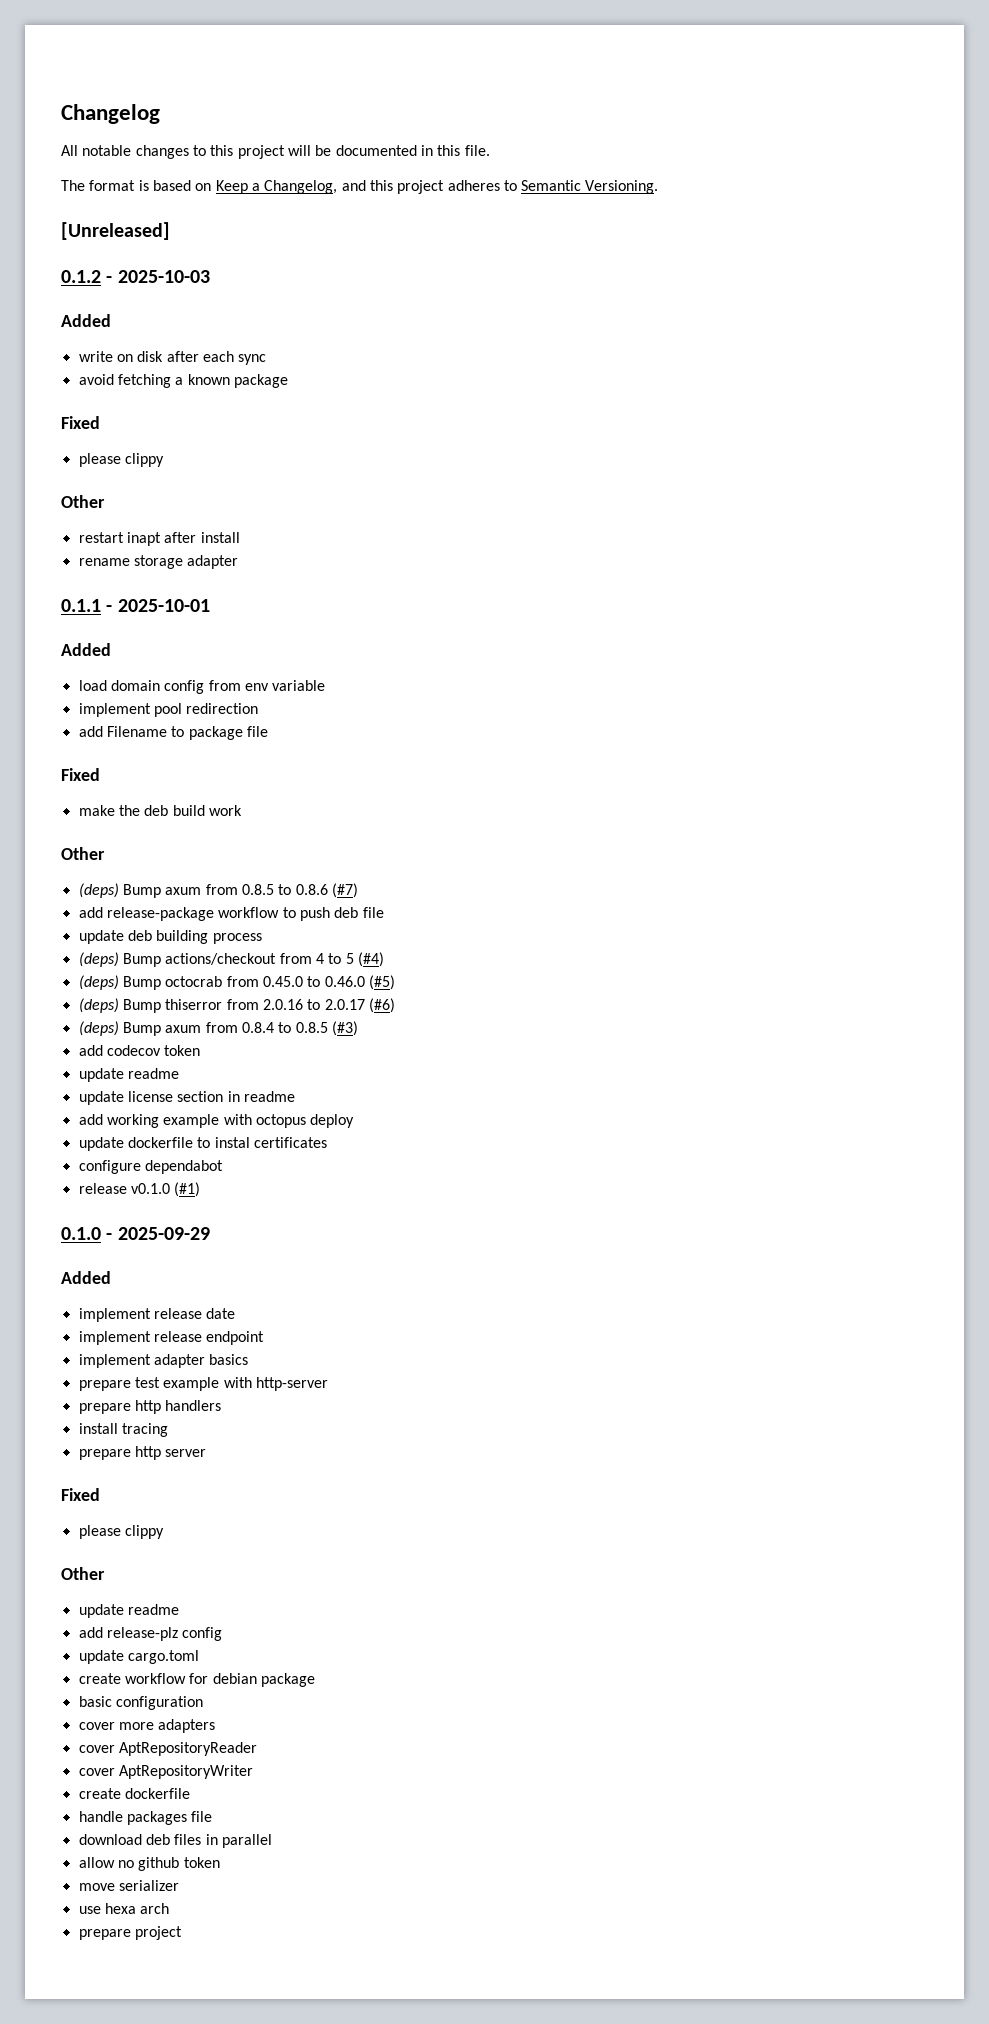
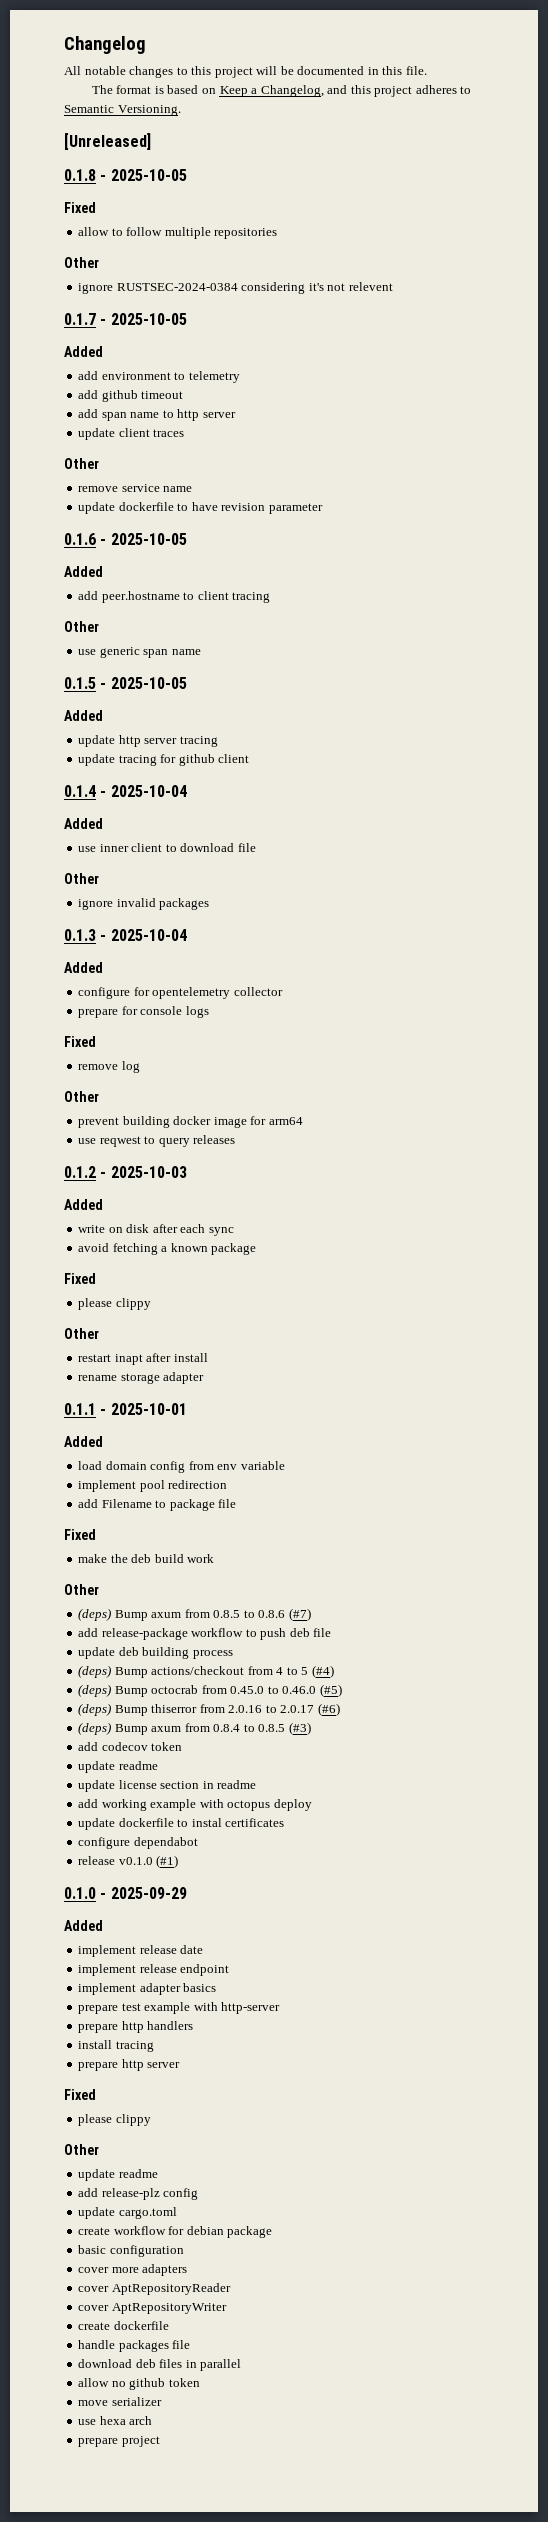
(170, 231) none -> [64,169,187,181] [64,202,96,213] [78,227,278,239] [64,257,99,268] [78,282,393,294] [64,313,187,325] [64,346,103,357] [78,371,240,383] [78,390,184,402] [78,409,236,421] [78,428,185,440] [64,458,99,469] [78,484,193,492] [78,502,323,514] [64,533,187,545] [64,566,103,577] [78,591,271,603] [64,621,99,632] [78,647,201,658] [64,677,187,689] [64,710,103,721] [78,735,218,747] [78,754,250,766] [64,785,187,797] [64,818,103,829] [78,843,256,852] [64,873,99,884] [78,898,210,910] [64,929,187,941] [64,962,103,973] [78,987,283,999] [78,1006,209,1018] [64,1036,96,1047] [78,1061,140,1073] [64,1091,99,1102] [78,1116,303,1128] [78,1135,236,1147] // 0.1.8 - 2025-10-05 // Fixed // allow to follow multiple repositories // Other // ignore RUSTSEC-2024-0384 considering it's not relevent // 0.1.7 - 2025-10-05 // Added // add environment to telemetry // add github timeout // add span name to http server // update client traces // Other // remove service name // update dockerfile to have revision parameter // 0.1.6 - 2025-10-05 // Added // add peer.hostname to client tracing // Other // use generic span name // 0.1.5 - 2025-10-05 // Added // update http server tracing // update tracing for github client // 0.1.4 - 2025-10-04 // Added // use inner client to download file // Other // ignore invalid packages // 0.1.3 - 2025-10-04 // Added // configure for opentelemetry collector // prepare for console logs // Fixed // remove log // Other // prevent building docker image for arm64 // use reqwest to query releases

